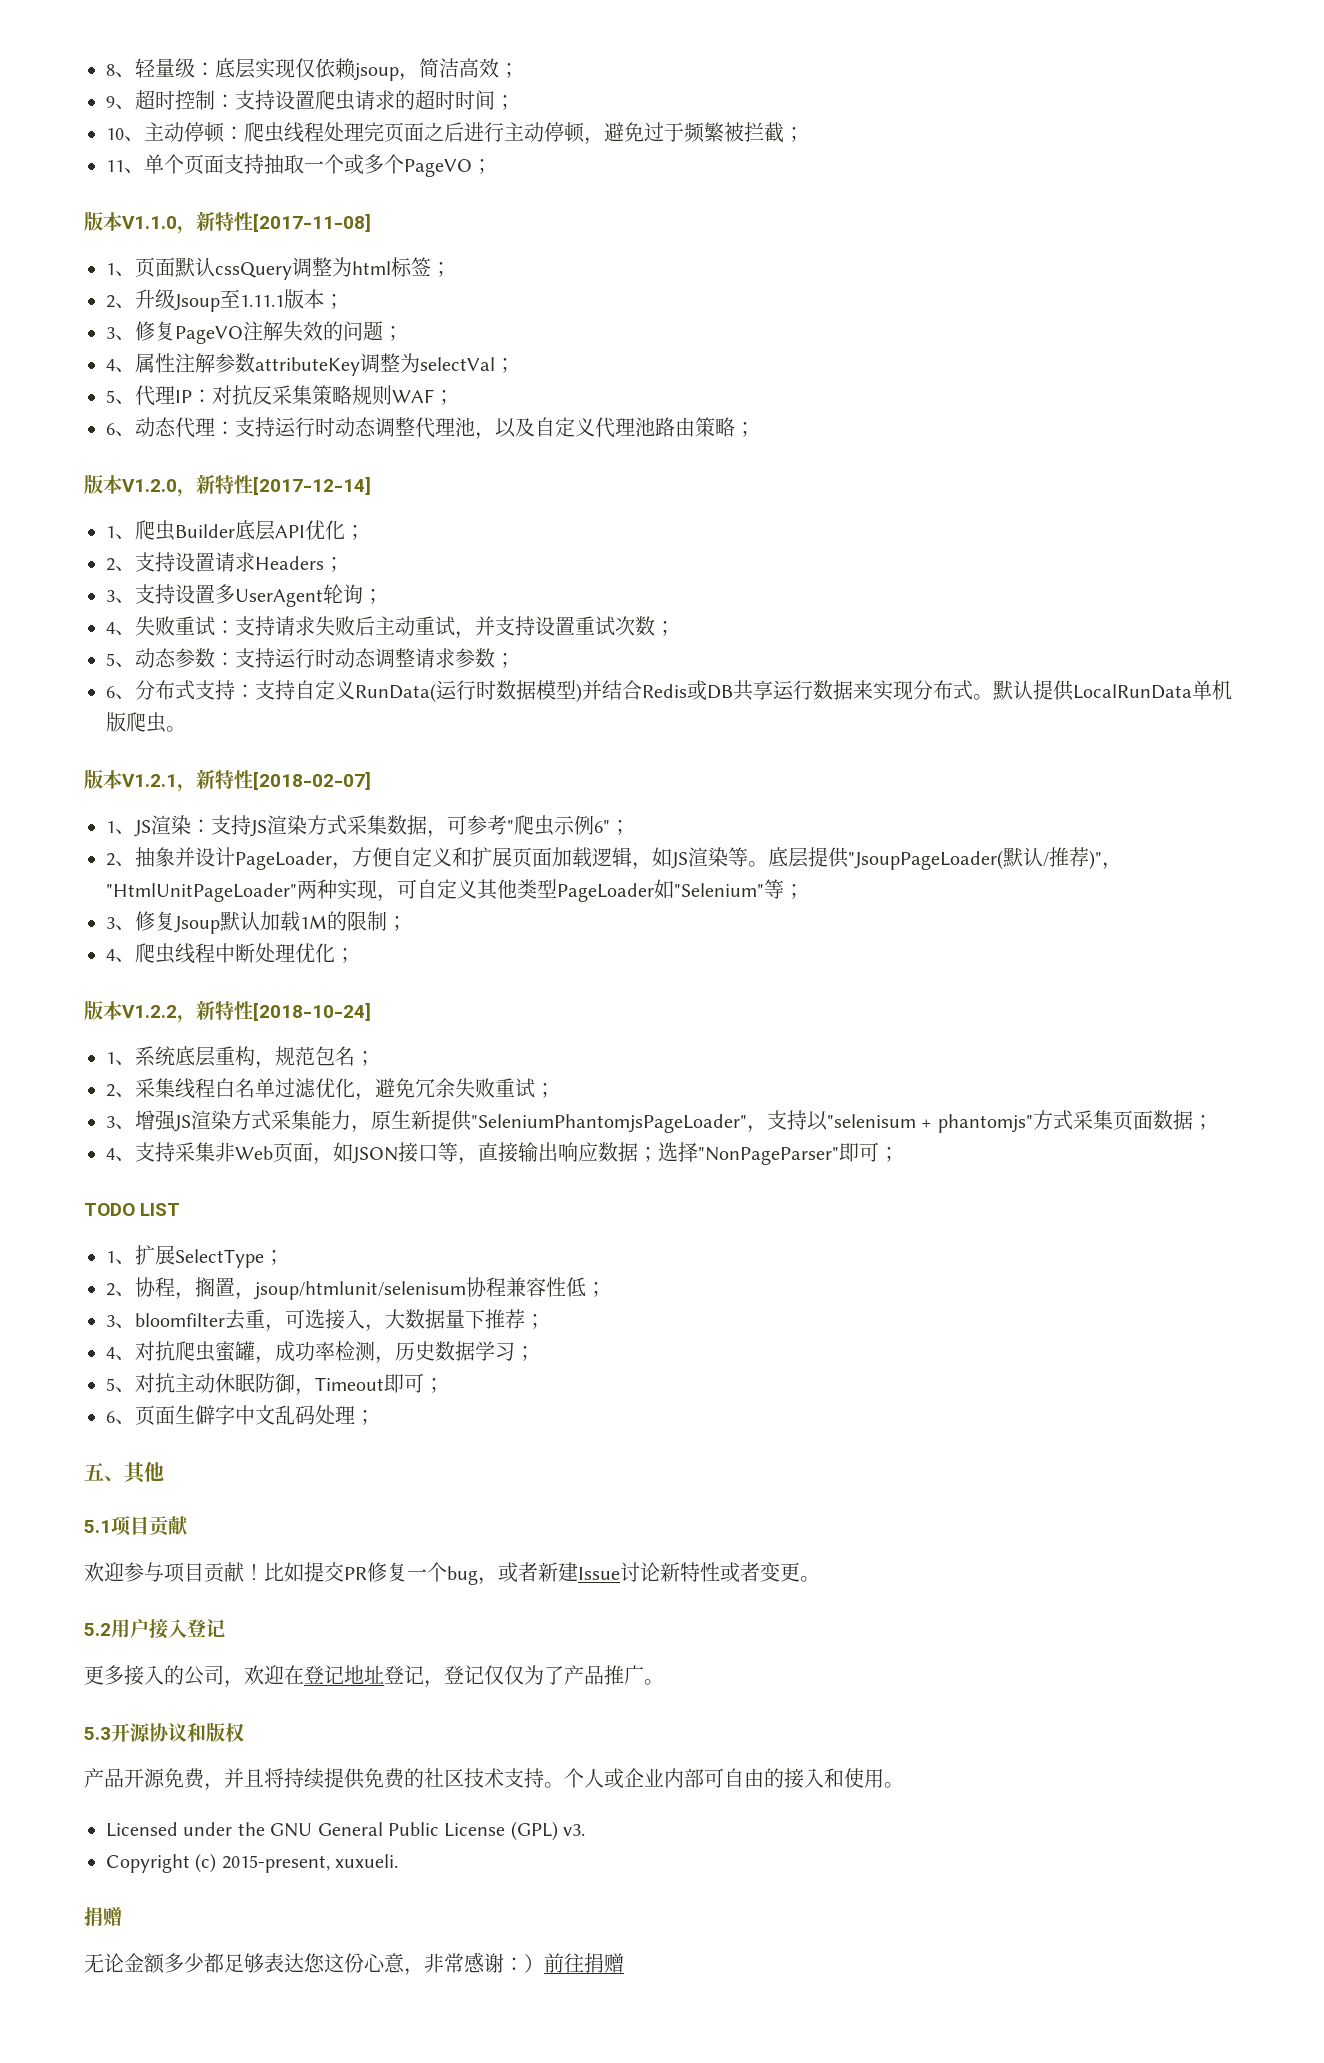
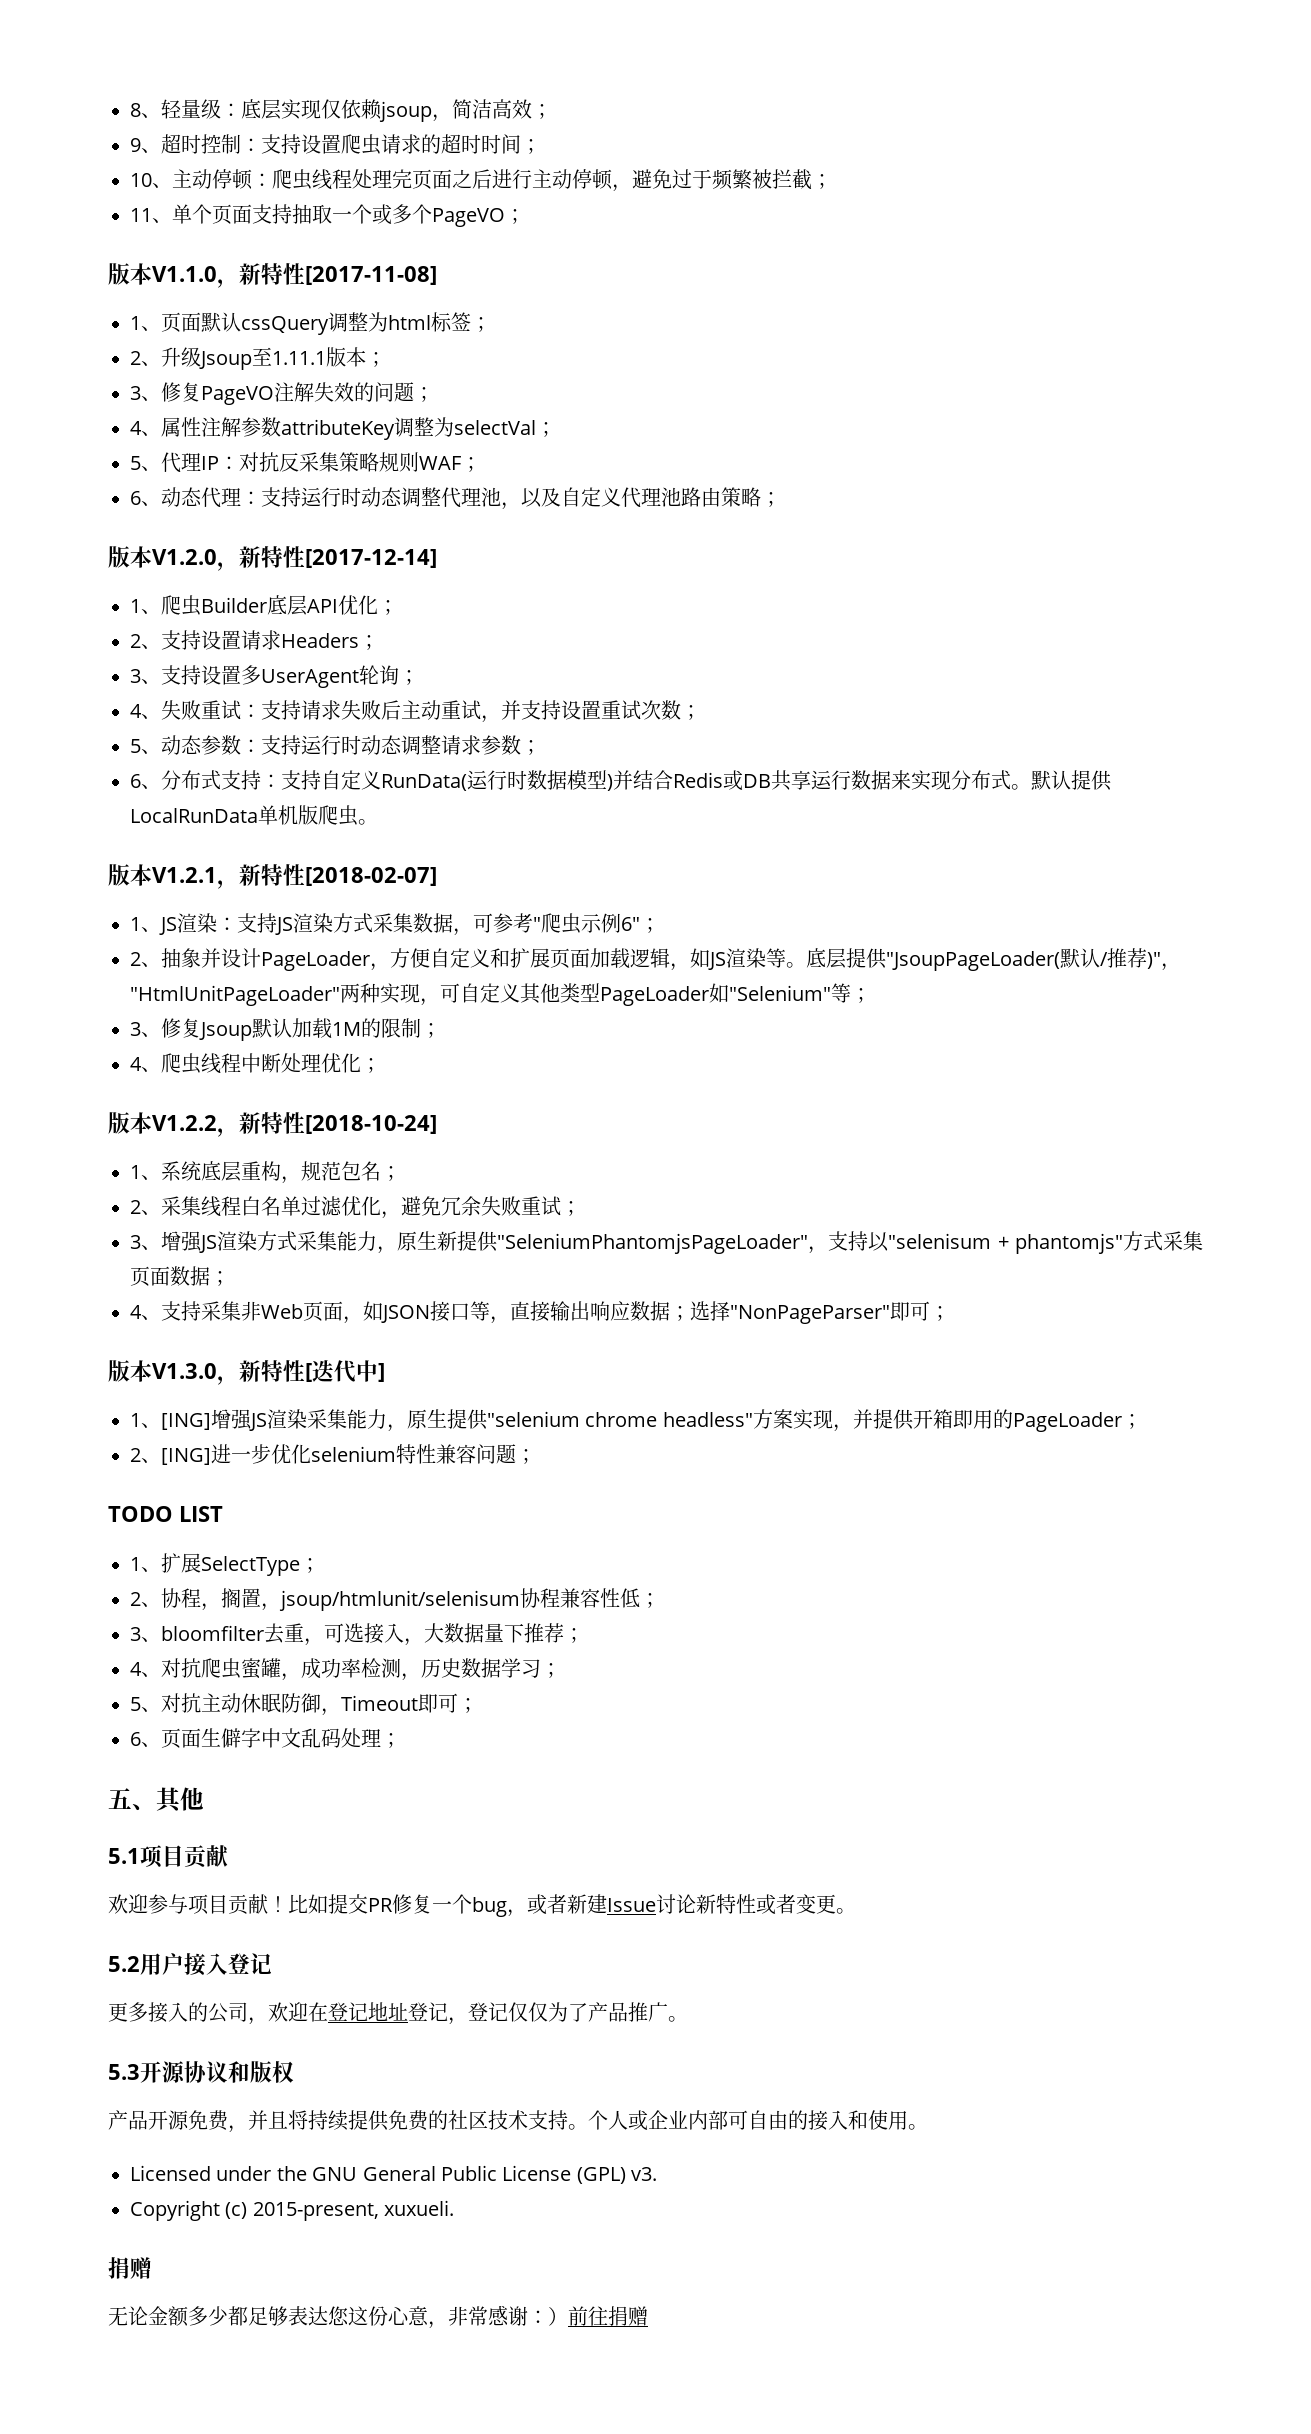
(899, 1154) none -> [108,1360,385,1385] [130,1409,1142,1432] [130,1444,536,1465] // 版本V1.3.0，新特性[迭代中] // 1、[ING]增强JS渲染采集能力，原生提供"selenium chrome headless"方案实现，并提供开箱即用的PageLoader； // 2、[ING]进一步优化selenium特性兼容问题；

